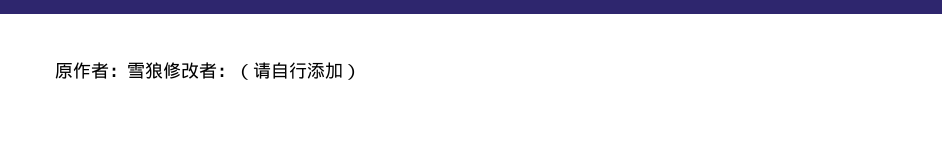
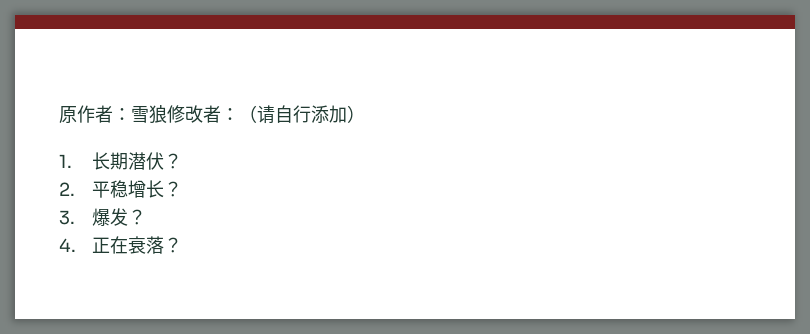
(361, 72) none -> [59,152,183,170] [59,180,183,198] [59,208,147,227] [59,236,183,254] // 1.长期潜伏？ // 2.平稳增长？ // 3.爆发？ // 4.正在衰落？

